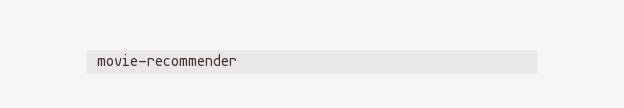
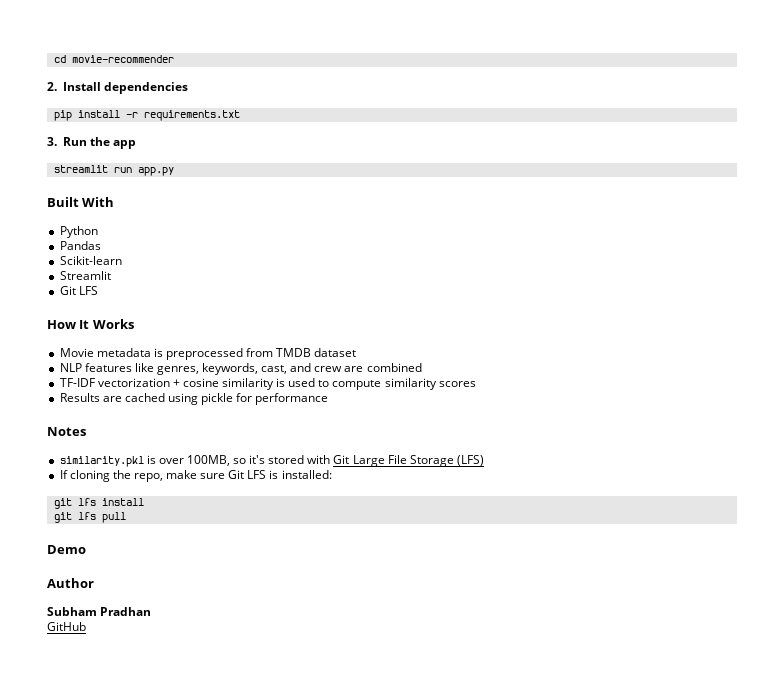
(96, 60) none -> [53,55,66,63] cd
(237, 60) none -> [47,82,188,94] [53,110,240,121] [47,137,136,149] [53,165,174,176] [47,197,115,207] [59,226,98,238] [59,241,101,250] [59,256,122,265] [59,271,111,280] [59,286,98,295] [47,319,134,329] [59,348,357,360] [59,363,422,375] [59,378,476,390] [59,393,329,405] [47,427,86,436] [59,455,484,467] [59,470,332,482] [53,498,144,509] [53,512,126,523] [47,545,86,554] [47,578,94,588] [47,607,152,616] [47,622,86,631] // 2. Install dependencies // pip install -r requirements.txt // 3. Run the app // streamlit run app.py // Built With // Python // Pandas // Scikit-learn // Streamlit // Git LFS // How It Works // Movie metadata is preprocessed from TMDB dataset // NLP features like genres, keywords, cast, and crew are combined // TF-IDF vectorization + cosine similarity is used to compute similarity scores // Results are cached using pickle for performance // Notes // similarity.pkl is over 100MB, so it's stored with Git Large File Storage (LFS) // If cloning the repo, make sure Git LFS is installed: // git lfs install // git lfs pull // Demo // Author // Subham Pradhan // GitHub

